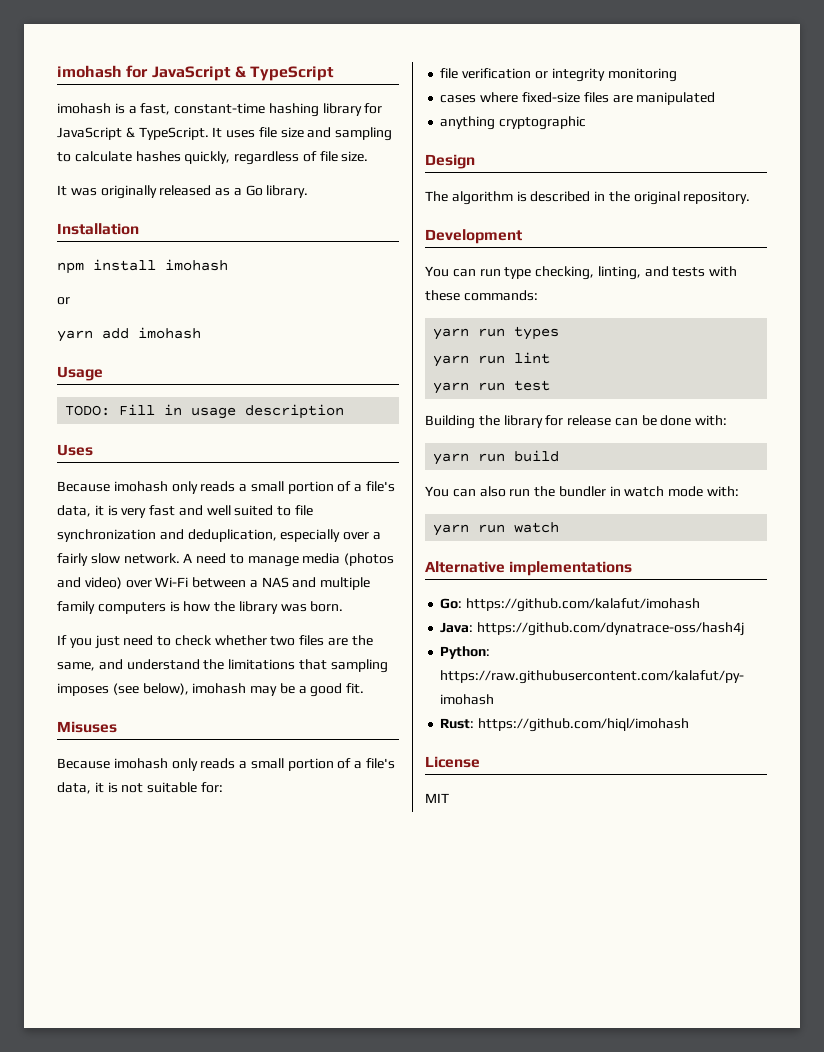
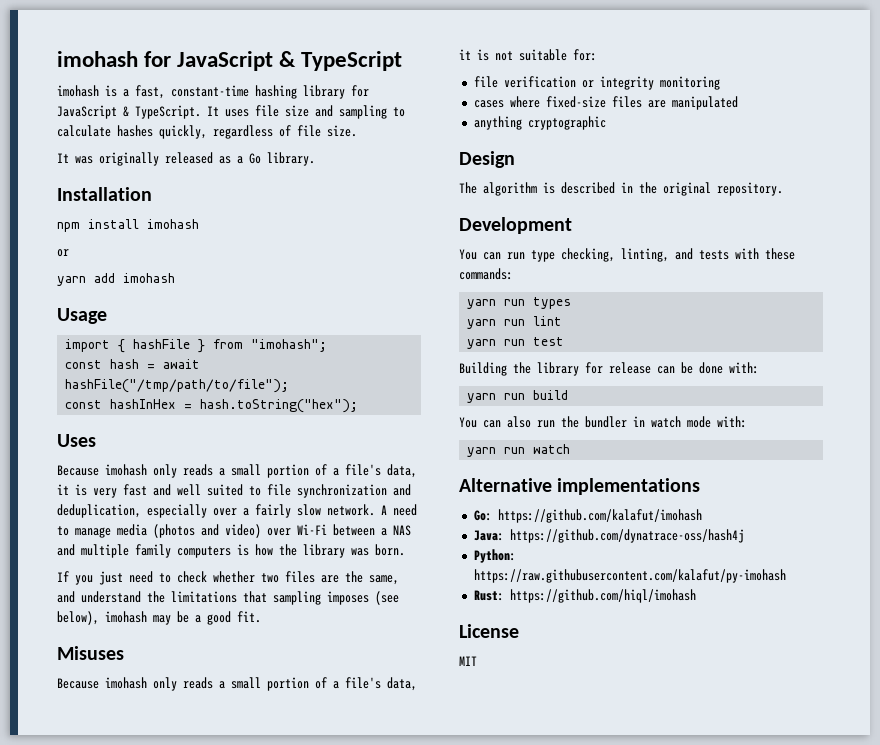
[65,404,345,419] TODO: Fill in usage description -> [65,339,328,353] [65,359,201,369] [65,379,290,393] [65,399,359,413] import { hashFile } from "imohash"; // const hash = await hashFile("/tmp/path/to/file"); // const hashInHex = hash.toString("hex");

